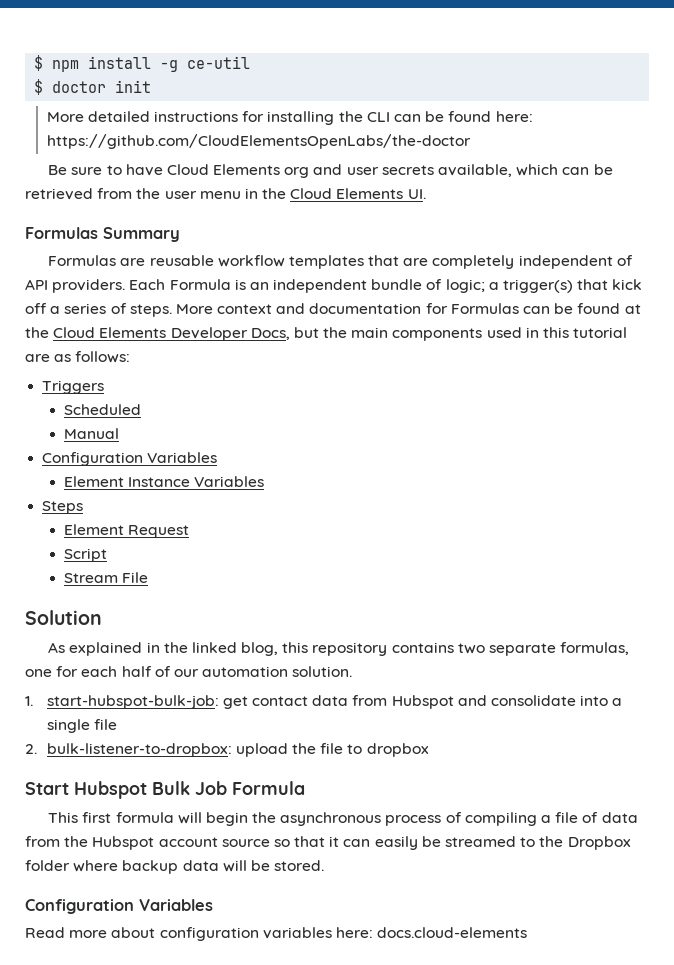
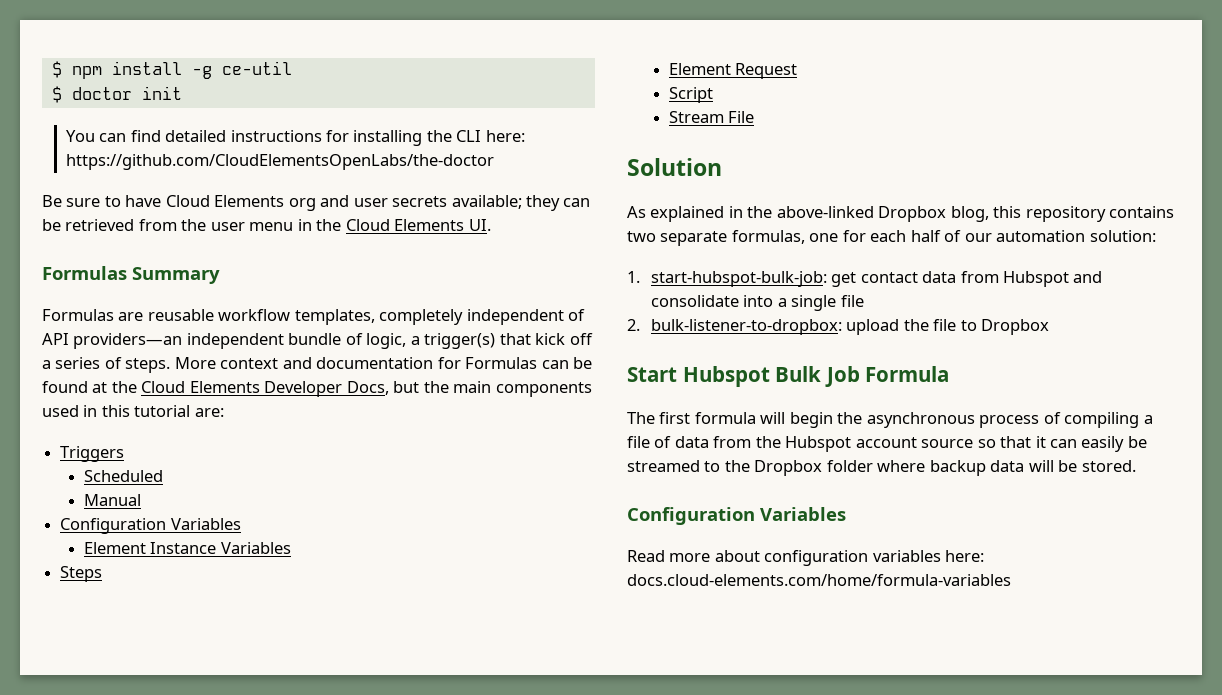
[46,112,84,122] More -> [65,130,161,142] You can find
[394,111,492,122] can be found -> (482, 136) none
[438,164,559,177] available, which -> [451,195,561,211] available; they
[288,255,429,269] templates that are -> [294,309,375,325] templates,
[52,279,269,293] providers. Each Formula is an -> [73,333,183,349] providers—an
[445,279,485,293] logic; -> [366,333,407,349] logic,
[25,351,131,363] are as follows: -> [194,408,224,417] are:
[191,642,237,653] linked -> [776,206,947,222] above-linked Dropbox
[292,666,353,677] solution. -> [1089,230,1156,242] solution:
[366,743,429,757] dropbox -> [980,319,1049,335] Dropbox
[48,812,79,823] This -> [627,412,655,424] The
[377,927,528,938] docs.cloud-elements -> [627,574,1011,586] docs.cloud-elements.com/home/formula-variables

